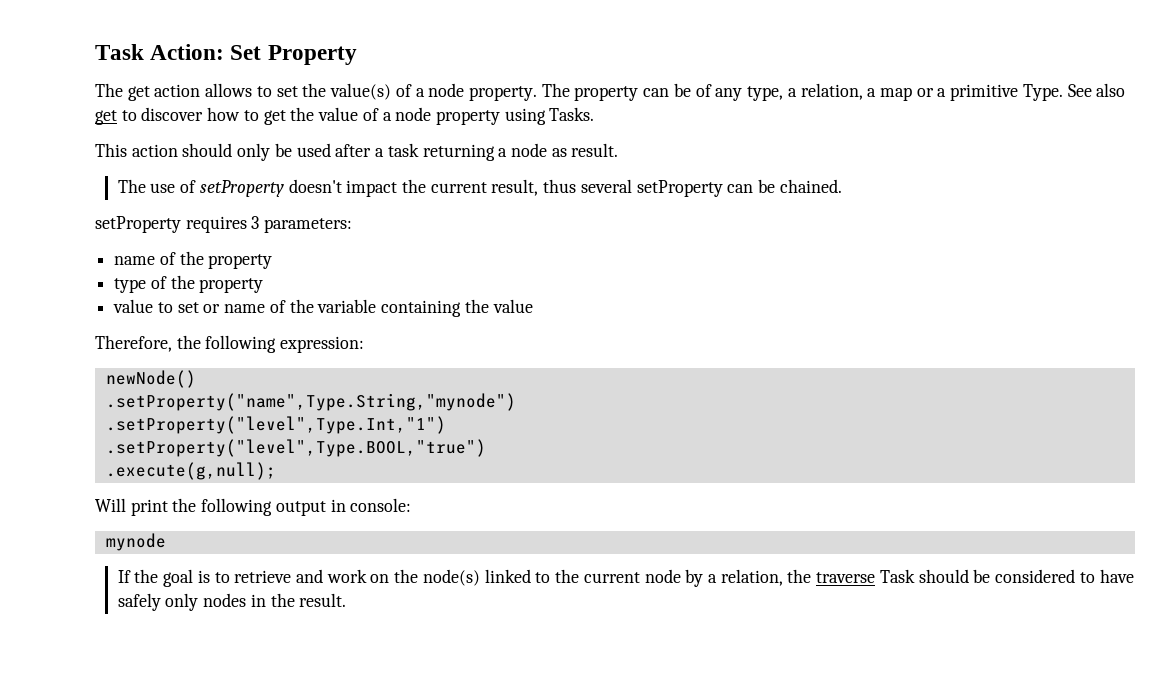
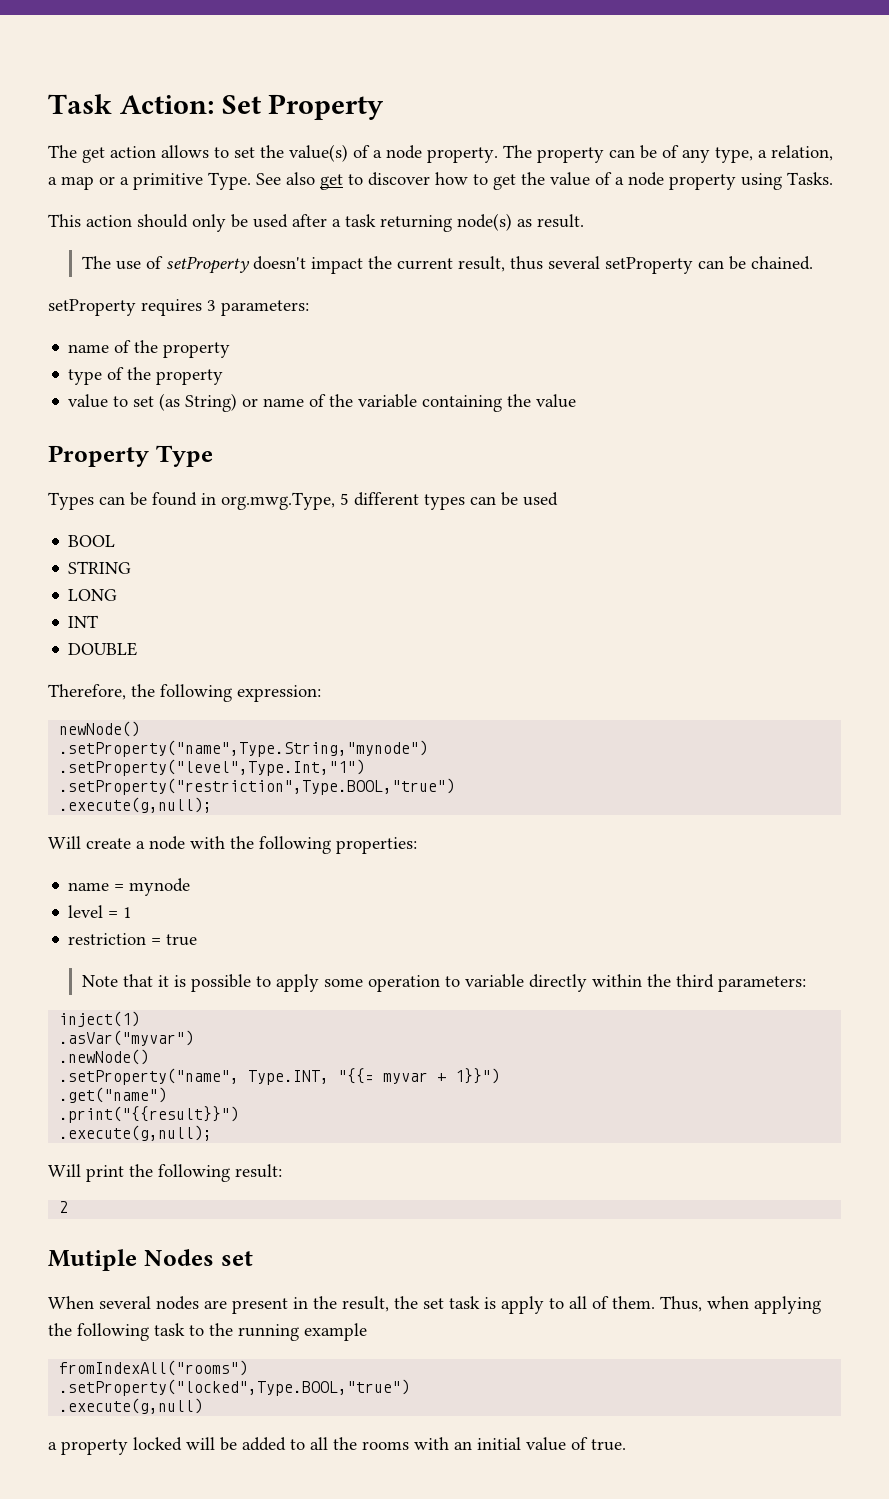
[498,143,547,157] a node -> [457,213,512,231] node(s)
(199, 307) none -> [159,393,238,412] (as String)
(533, 306) none -> [48,445,213,467] [48,492,558,510] [68,535,116,547] [68,561,132,574] [68,589,118,601] [68,615,99,628] [68,642,138,656] // Property Type // Types can be found in org.mwg.Type, 5 different types can be used // BOOL // STRING // LONG // INT // DOUBLE
[105,439,486,457] .setProperty("level",Type.BOOL,"true") -> [59,778,456,795] [59,797,213,813] [48,836,417,854] [68,878,191,896] [68,905,133,918] [68,933,198,946] [82,974,807,992] [59,1011,141,1027] [59,1030,195,1046] [59,1049,150,1065] [59,1068,501,1085] [59,1087,168,1103] [59,1106,240,1123] .setProperty("restriction",Type.BOOL,"true") // .execute(g,null); // Will create a node with the following properties: // name = mynode // level = 1 // restriction = true // Note that it is possible to apply some operation to variable directly within the third parameters: // inject(1) // .asVar("myvar") // .newNode() // .setProperty("name", Type.INT, "{{= myvar + 1}}") // .get("name") // .print("{{result}}")
[275,498,412,516] [105,533,166,551] [117,569,1134,587] [117,593,347,611] output in console: // mynode // If the goal is to retrieve and work on the node(s) linked to the current node by a relation, the traverse Task should be considered to have safely only nodes in the result. -> [235,1164,282,1178] [59,1201,69,1213] [48,1249,253,1271] [48,1296,821,1314] [48,1323,367,1341] [59,1360,249,1376] [59,1379,411,1396] [59,1398,204,1414] [48,1437,626,1455] result: // 2 // Mutiple Nodes set // When several nodes are present in the result, the set task is apply to all of them. Thus, when applying the following task to the running example // fromIndexAll("rooms") // .setProperty("locked",Type.BOOL,"true") // .execute(g,null) // a property locked will be added to all the rooms with an initial value of true.

